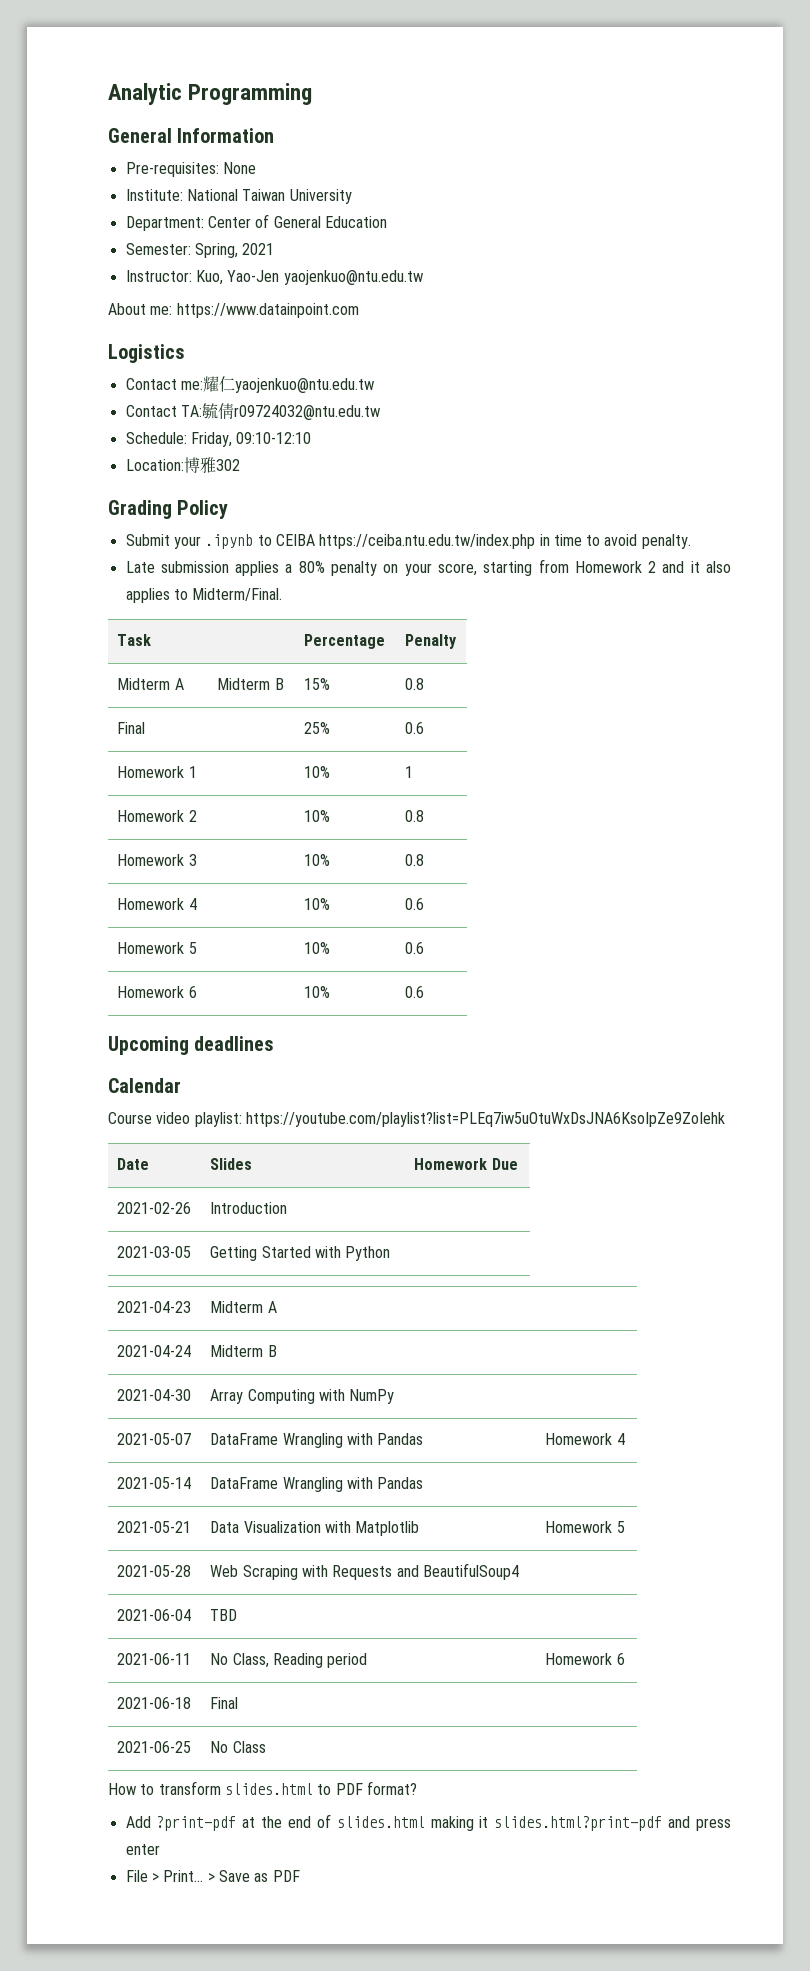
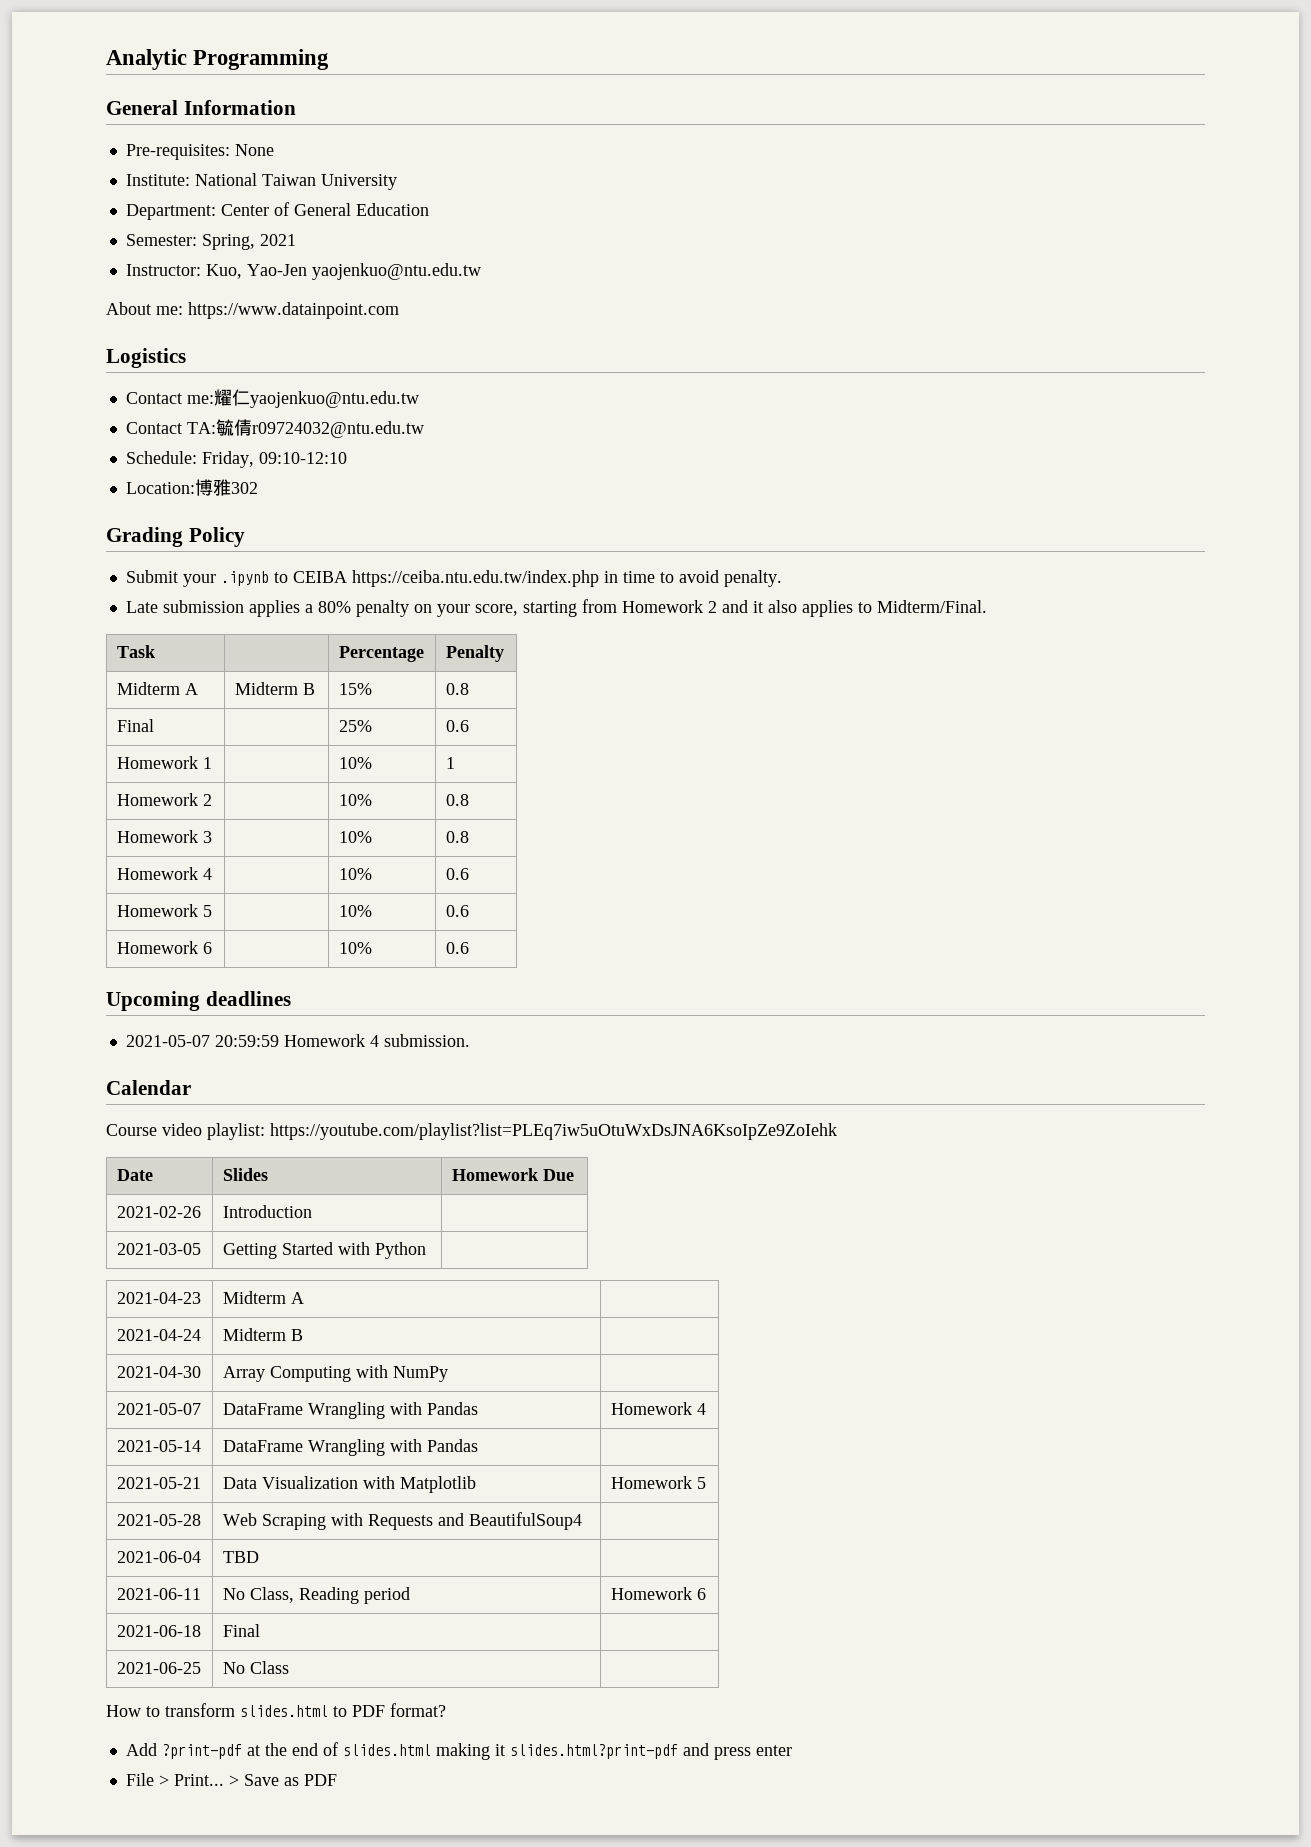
(275, 1043) none -> [125,1034,470,1047] // 2021-05-07 20:59:59 Homework 4 submission.

